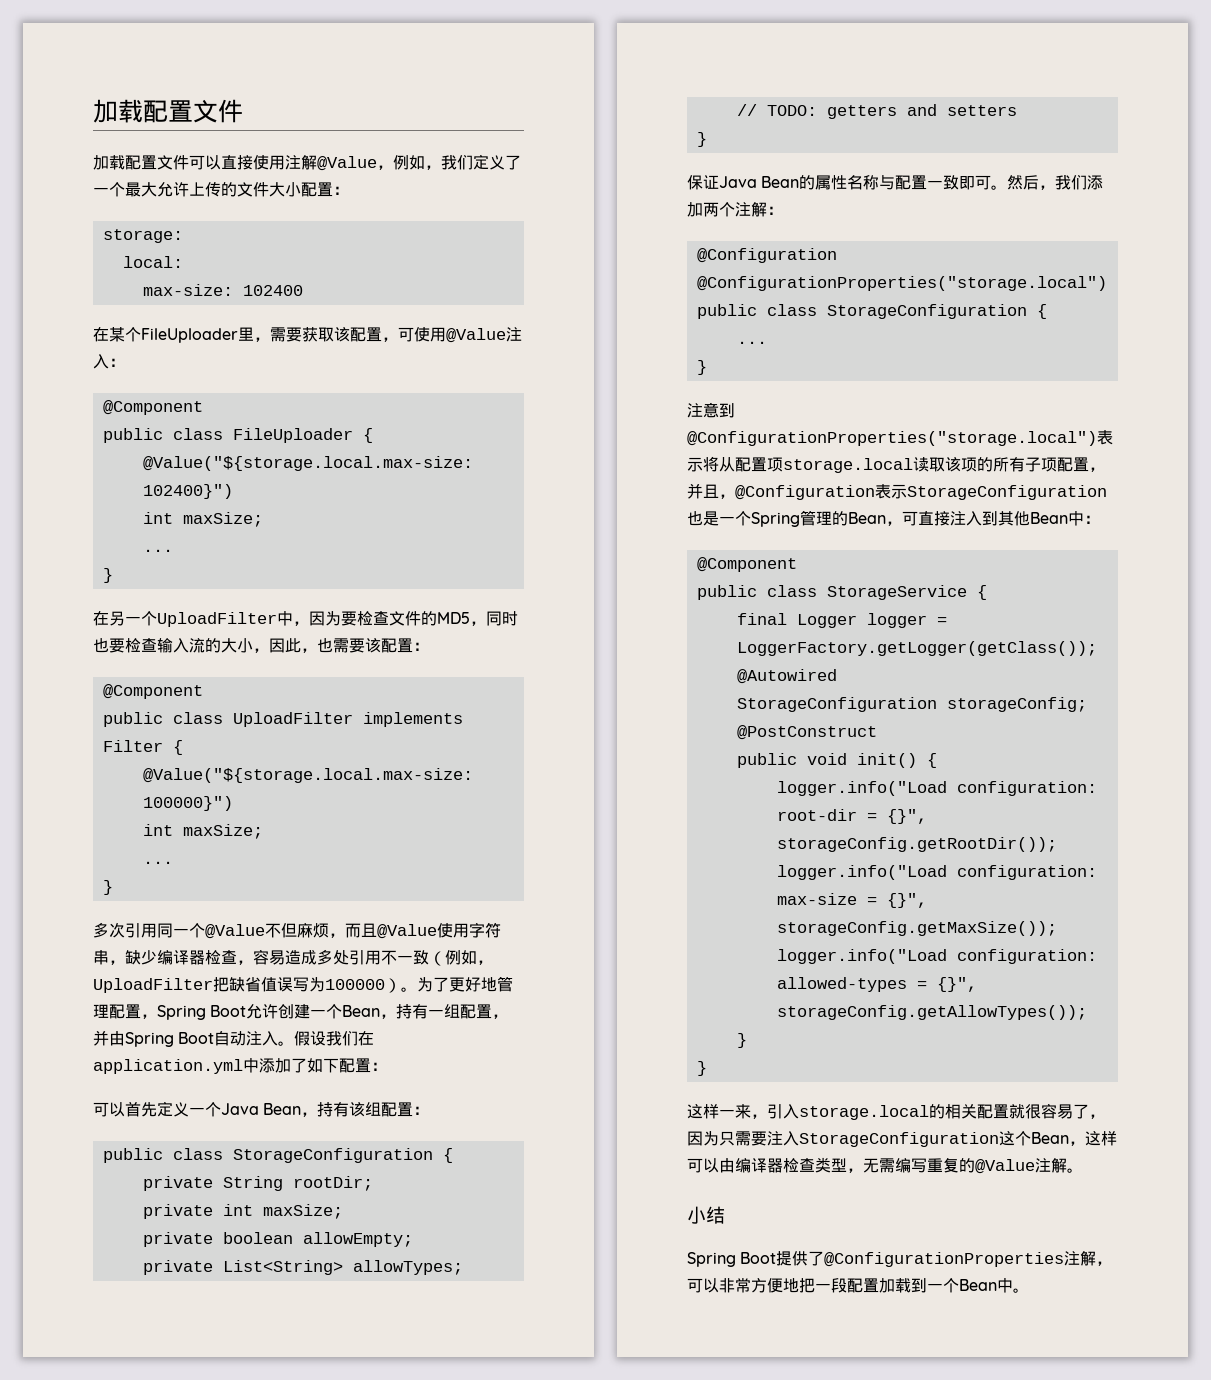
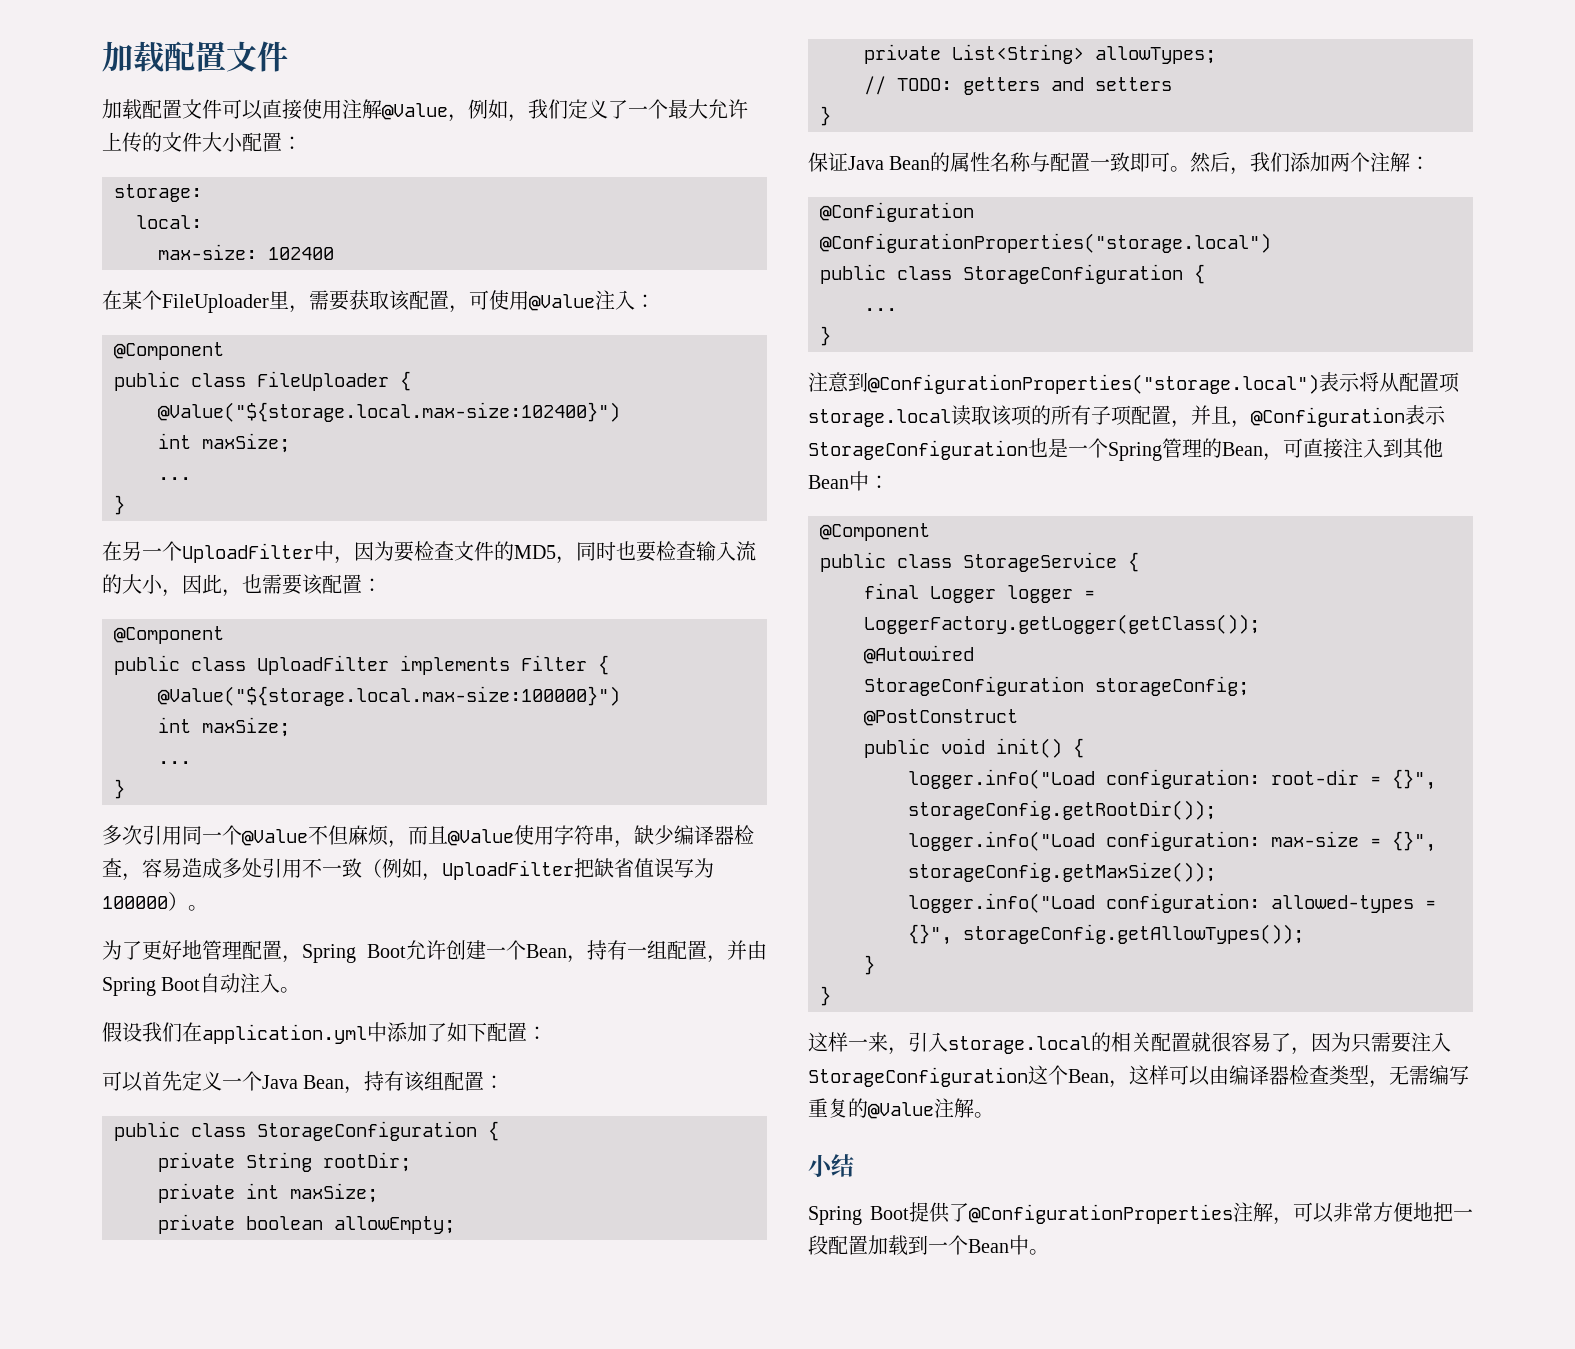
(417, 989) none -> (208, 908) //
(295, 1043) none -> (301, 990) //

